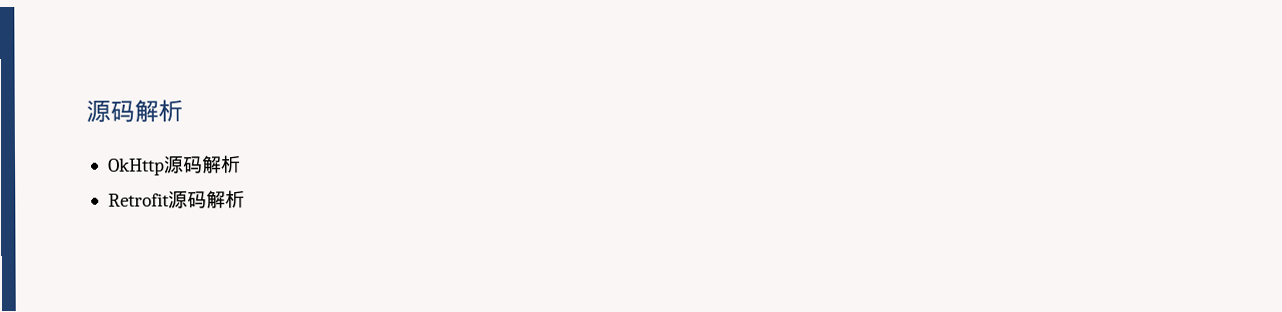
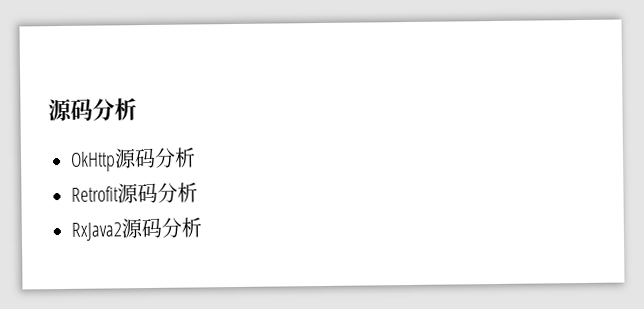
[86,99,159,123] 源码解 -> [48,98,115,122] 源码分
[200,155,222,174] 解 -> [154,147,176,168] 分
[205,190,245,209] 解析 -> [157,182,198,203] [71,217,202,241] 分析 // RxJava2源码分析

